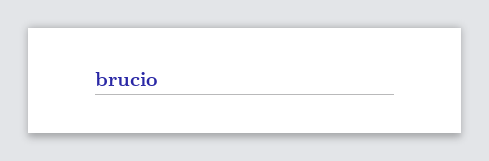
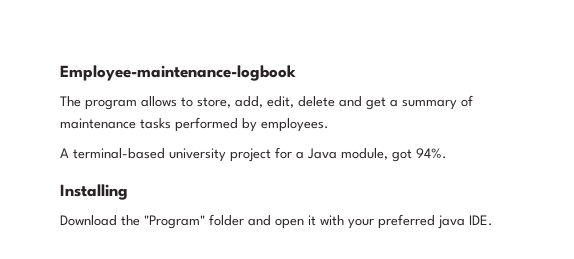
[95,72,158,86] brucio -> [60,65,296,81] [60,95,473,110] [60,117,329,132] [60,147,447,162] [60,184,128,200] [60,214,493,229] Employee-maintenance-logbook // The program allows to store, add, edit, delete and get a summary of maintenance tasks performed by employees. // A terminal-based university project for a Java module, got 94%. // Installing // Download the "Program" folder and open it with your preferred java IDE.

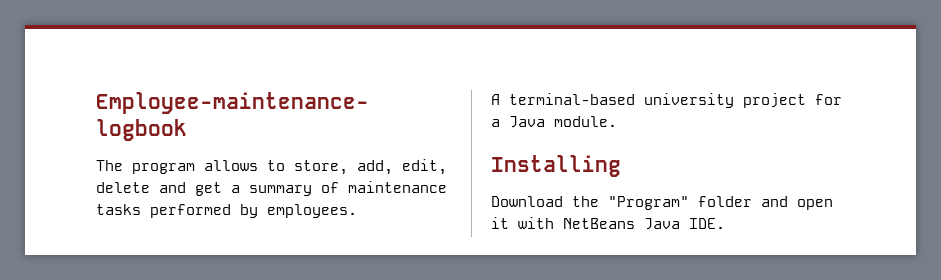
[341,148,447,162] module, got 94%. -> [554,116,617,127] module.
[348,214,465,229] your preferred java -> [563,218,680,230] NetBeans Java

